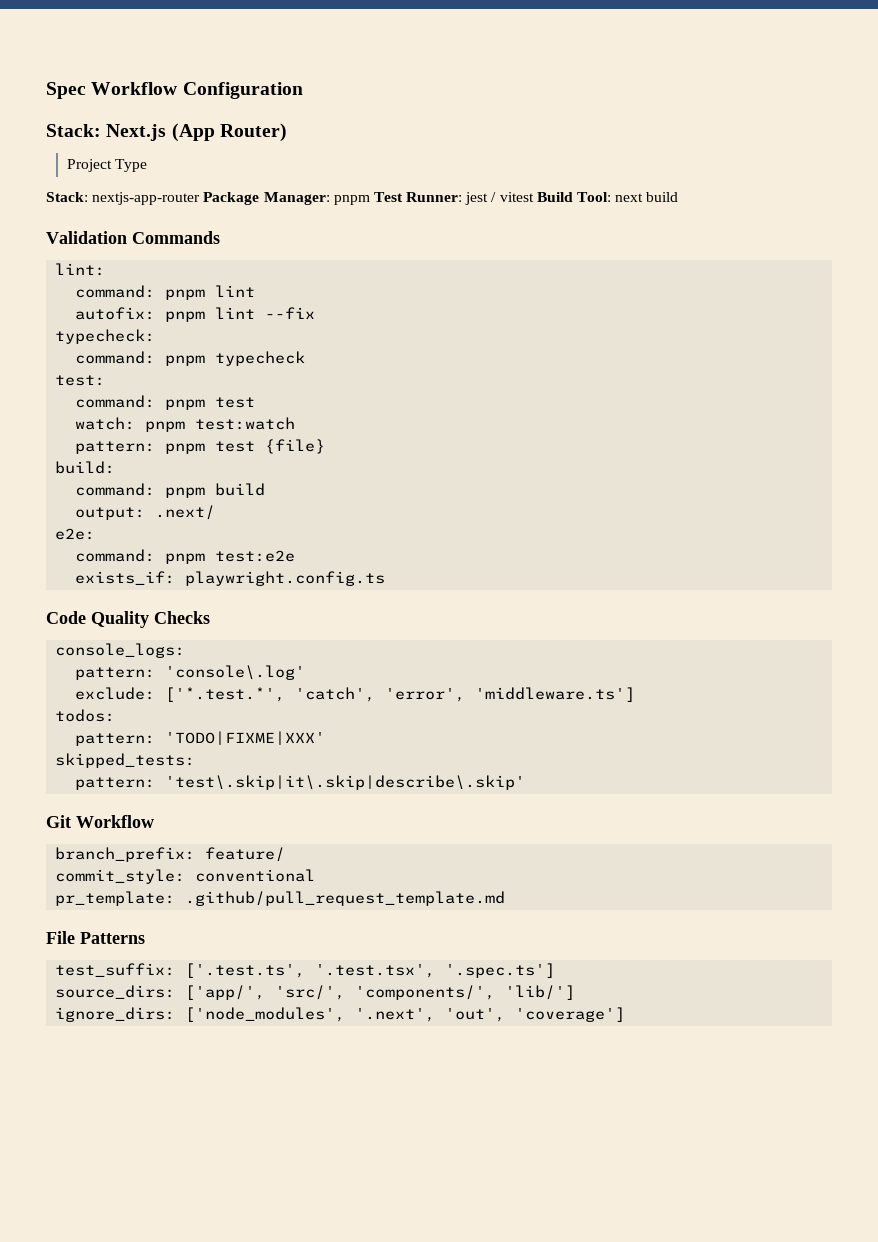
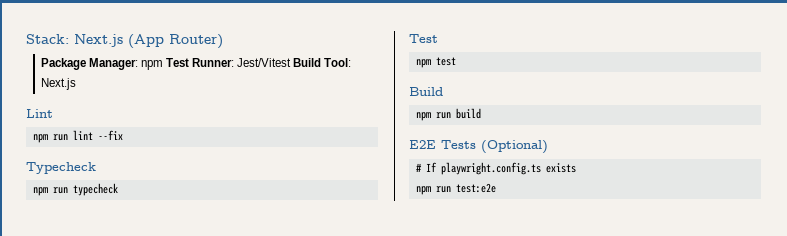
[46,82,303,99] Spec Workflow Configuration // -> (26, 39) none
[66,159,148,172] [46,192,201,205] Project Type // Stack: nextjs-app-router -> (223, 41) none
[333,195,370,205] pnpm -> [140,60,163,70] npm
[465,192,679,205] [46,231,220,244] [55,263,106,276] [75,285,256,300] [75,307,316,322] [55,329,156,344] [75,351,306,366] [55,375,106,386] [75,395,256,410] [75,417,296,432] [75,439,326,454] [55,461,116,474] [75,483,266,498] [75,505,216,520] [55,528,96,540] [75,549,296,564] [75,571,386,586] [46,611,210,628] [55,643,186,658] [75,665,306,680] [75,687,636,702] [55,709,116,722] [75,731,326,746] [55,753,196,768] [75,775,526,790] [46,815,154,828] [55,847,286,862] [55,869,316,884] [55,891,506,906] [46,931,145,944] [55,963,556,978] [55,985,576,1000] [55,1007,626,1022] jest / vitest Build Tool: next build // Validation Commands // lint: // command: pnpm lint // autofix: pnpm lint --fix // typecheck: // command: pnpm typecheck // test: // command: pnpm test // watch: pnpm test:watch // pattern: pnpm test {file} // build: // command: pnpm build // output: .next/ // e2e: // command: pnpm test:e2e // exists_if: playwright.config.ts // Code Quality Checks // console_logs: // pattern: 'console\.log' // exclude: ['*.test.*', 'catch', 'error', 'middleware.ts'] // todos: // pattern: 'TODO|FIXME|XXX' // skipped_tests: // pattern: 'test\.skip|it\.skip|describe\.skip' // Git Workflow // branch_prefix: feature/ // commit_style: conventional // pr_template: .github/pull_request_template.md // File Patterns // test_suffix: ['.test.ts', '.test.tsx', '.spec.ts'] // source_dirs: ['app/', 'src/', 'components/', 'lib/'] // ignore_dirs: ['node_modules', '.next', 'out', 'coverage'] -> [237,58,352,67] [40,78,76,90] [26,109,53,118] [32,130,123,143] [26,162,96,174] [32,183,118,196] [409,34,438,43] [415,57,456,68] [409,87,443,96] [415,108,481,121] [409,140,548,154] [415,162,576,175] [415,183,496,195] Jest/Vitest Build Tool: Next.js // Lint // npm run lint --fix // Typecheck // npm run typecheck // Test // npm test // Build // npm run build // E2E Tests (Optional) // # If playwright.config.ts exists // npm run test:e2e

